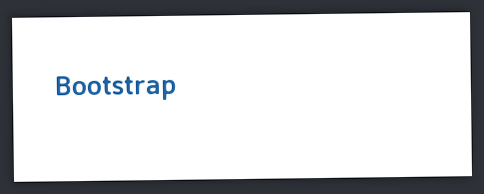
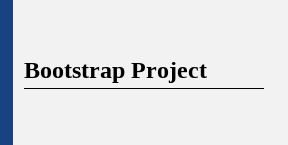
(178, 88) none -> [131,62,208,83] Project

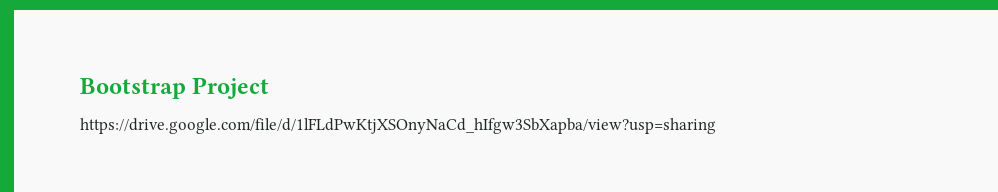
(208, 72) none -> [80,118,716,134] // https://drive.google.com/file/d/1lFLdPwKtjXSOnyNaCd_hIfgw3SbXapba/view?usp=sharing

